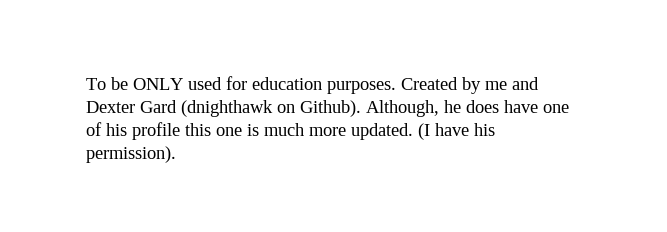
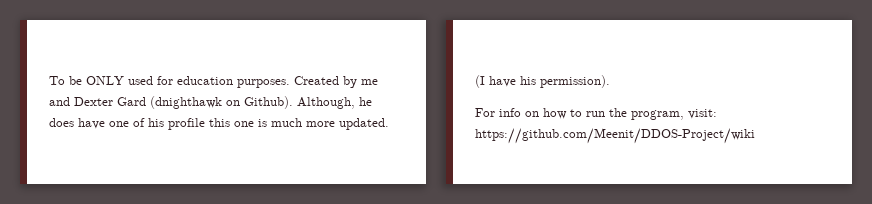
(176, 154) none -> [475,108,717,120] [475,128,755,144] // For info on how to run the program, visit: https://github.com/Meenit/DDOS-Project/wiki

